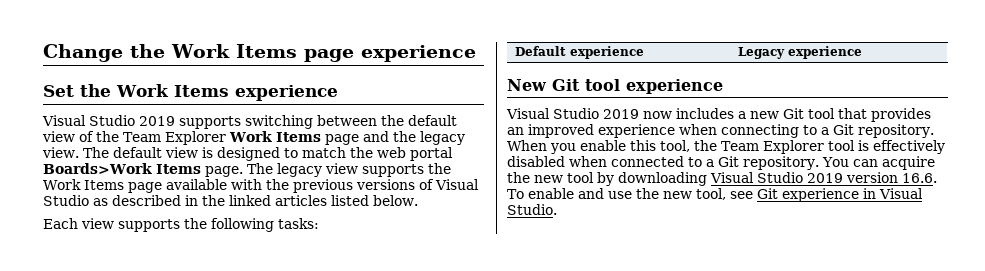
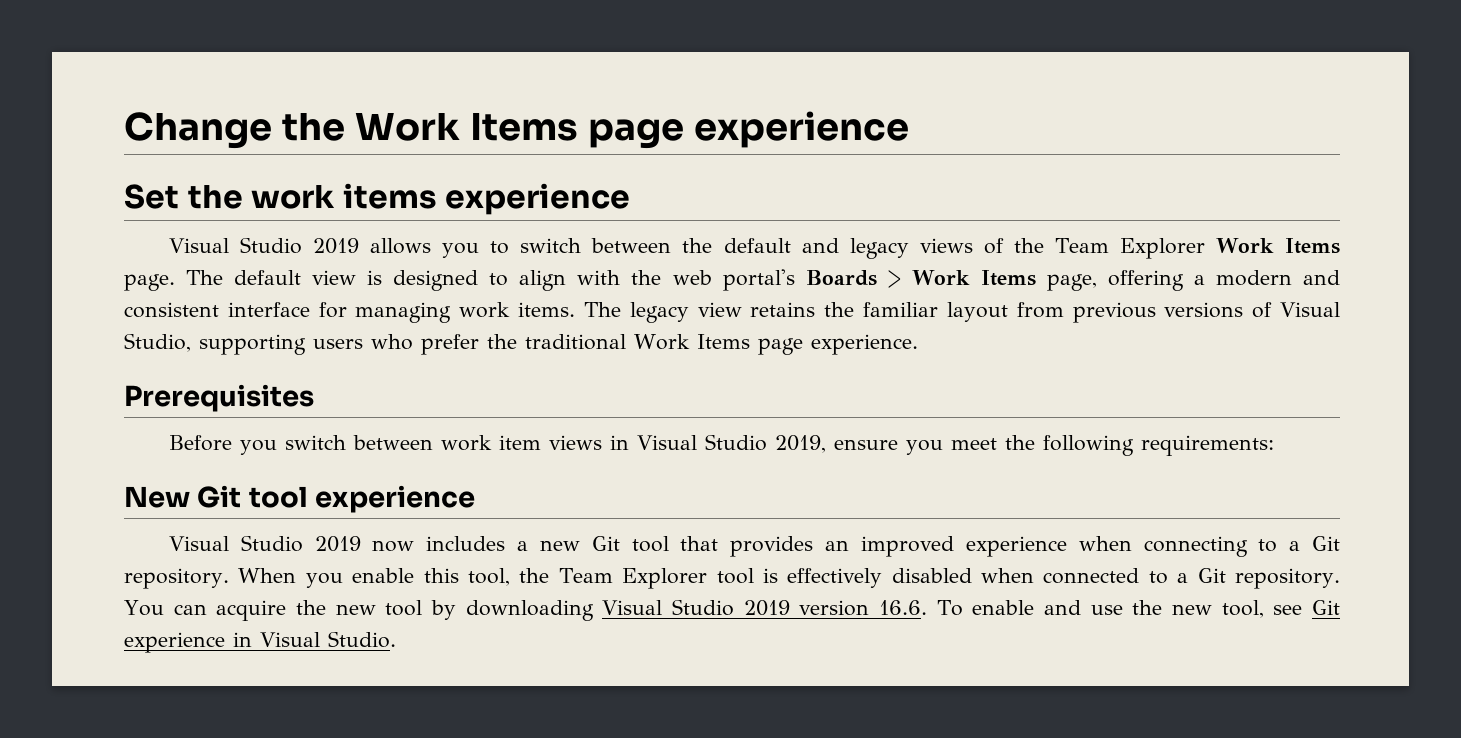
[116,84,338,101] [42,115,457,129] [42,131,75,142] Work Items experience // Visual Studio 2019 supports switching between the default view -> [251,183,631,215] [168,237,973,259] work items experience // Visual Studio 2019 allows you to switch between the default and legacy views
[324,131,465,145] [42,147,79,158] page and the legacy view. -> [124,274,175,291] page.
[301,147,453,161] [43,163,451,177] [43,179,479,193] [43,195,418,206] [43,218,319,232] [515,46,645,59] [738,46,863,59] match the web portal Boards>Work Items page. The legacy view supports the Work Items page available with the previous versions of Visual Studio as described in the linked articles listed below. // Each view supports the following tasks: // Default experience | Legacy experience -> [519,269,1340,291] [124,302,1341,323] [124,333,918,355] [124,384,314,412] [168,434,1274,456] align with the web portal's Boards > Work Items page, offering a modern and consistent interface for managing work items. The legacy view retains the familiar layout from previous versions of Visual Studio, supporting users who prefer the traditional Work Items page experience. // Prerequisites // Before you switch between work item views in Visual Studio 2019, ensure you meet the following requirements:

